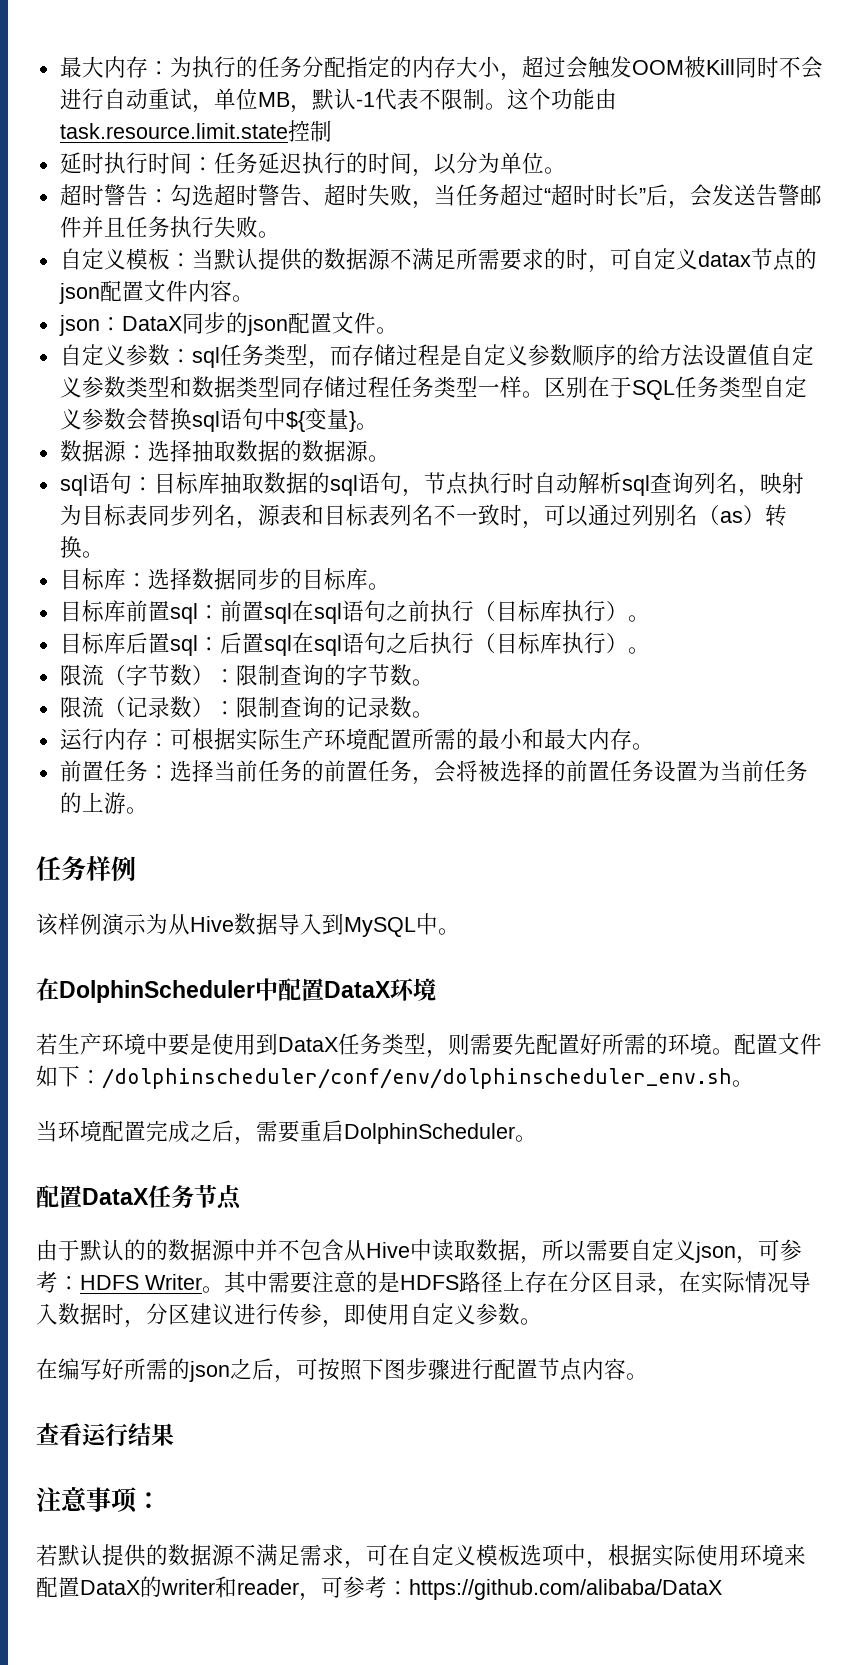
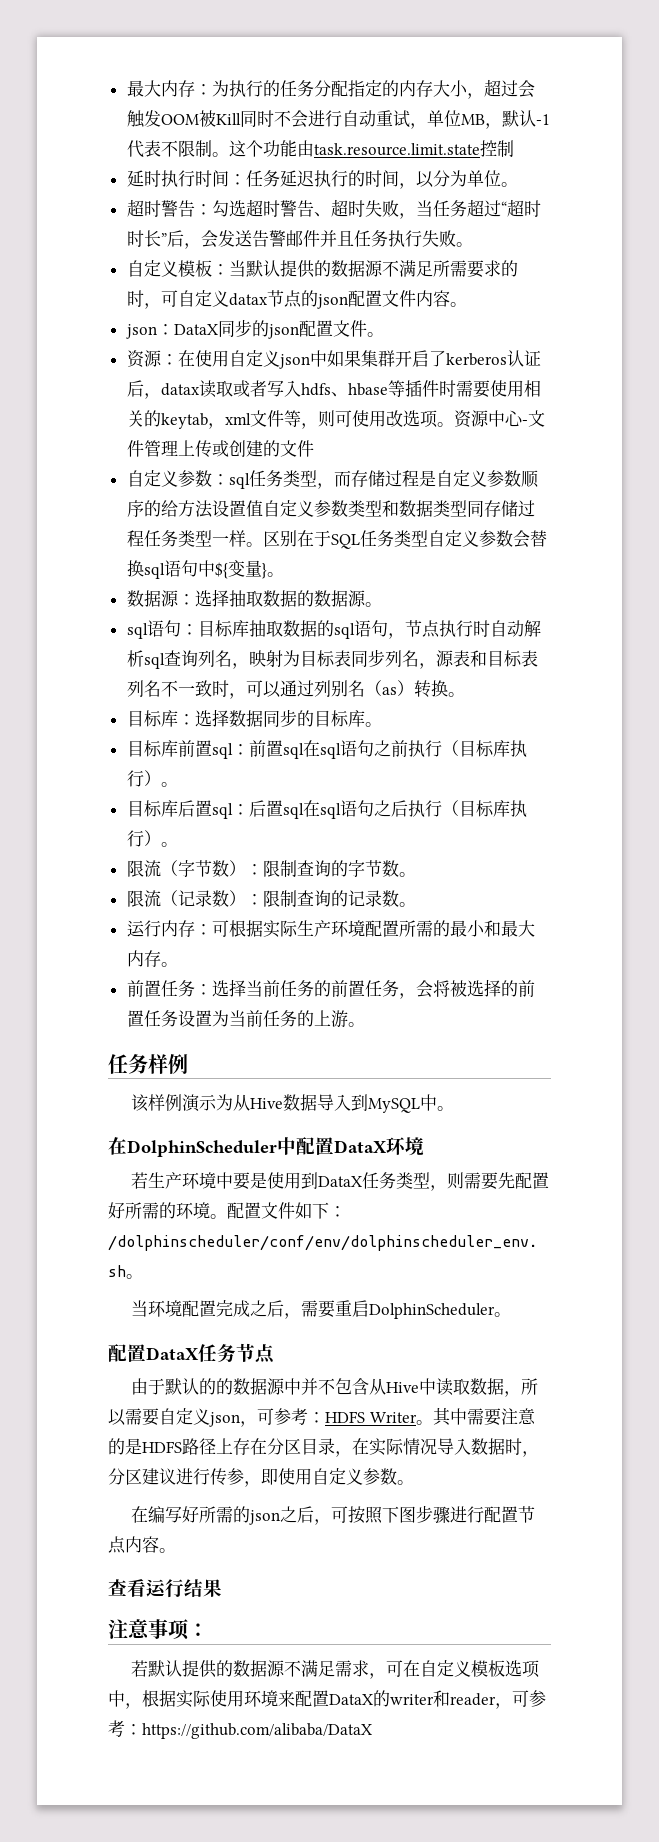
(398, 330) none -> [126,350,541,369] [126,380,541,399] [126,410,545,429] [126,440,314,458] // 资源：在使用自定义json中如果集群开启了kerberos认证后，datax读取或者写入hdfs、hbase等插件时需要使用相关的keytab，xml文件等，则可使用改选项。资源中心-文件管理上传或创建的文件

